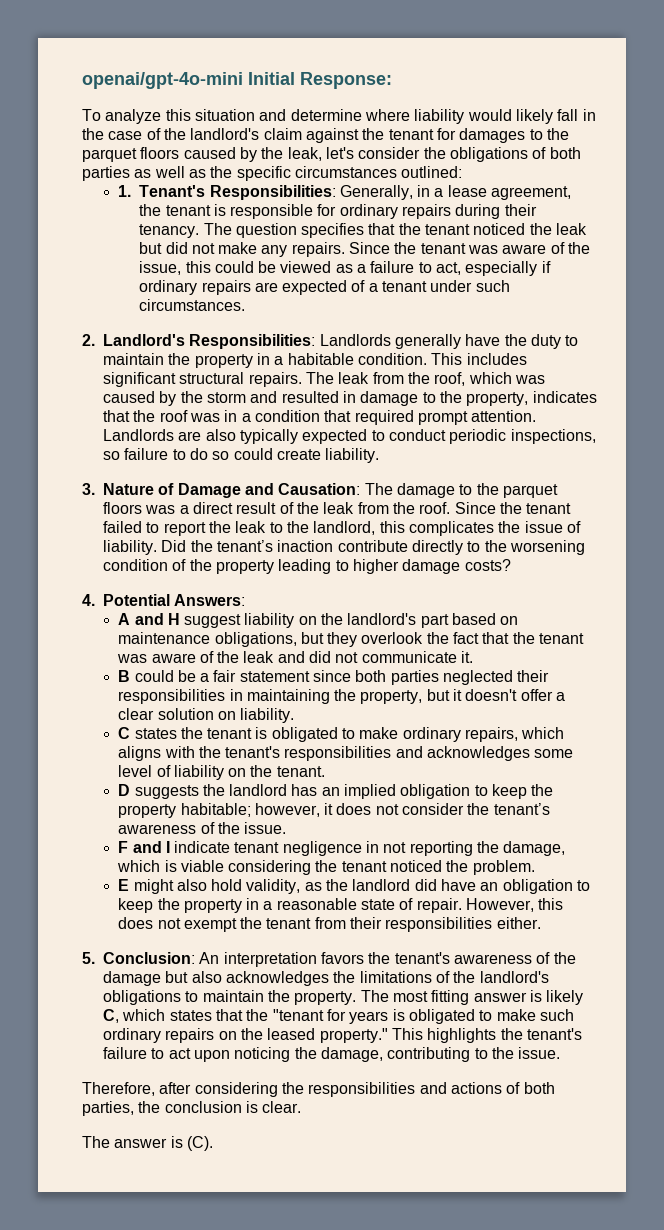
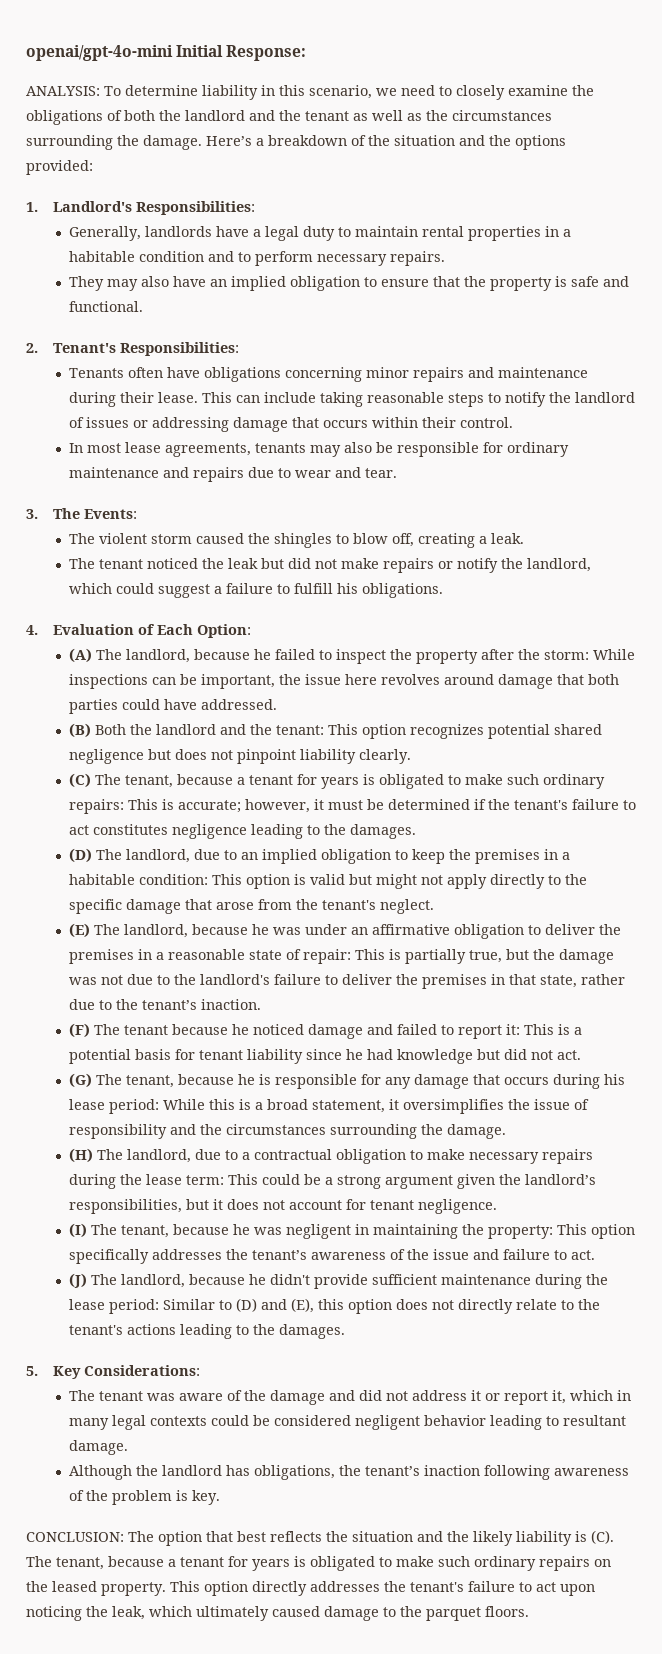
[82,109,596,124] [82,128,569,143] [82,147,581,162] [82,166,463,181] [118,185,572,200] [139,204,537,219] [139,223,421,238] To analyze this situation and determine where liability would likely fall in the case of the landlord's claim against the tenant for damages to the parquet floors caused by the leak, let's consider the obligations of both parties as well as the specific circumstances outlined: // 1. Tenant's Responsibilities: Generally, in a lease agreement, the tenant is responsible for ordinary repairs during their tenancy. The question specifies that the -> [26,85,594,100] [26,110,552,125] [26,135,566,150] [26,160,93,175] [26,201,255,215] [68,226,571,241] [68,251,445,266] [68,276,629,291] [68,301,143,312] [26,342,239,356] [68,367,588,382] [68,392,635,407] [68,417,513,432] [68,442,569,457] [68,467,397,482] [26,508,137,519] [68,533,524,548] [68,558,95,569] ANALYSIS: To determine liability in this scenario, we need to closely examine the obligations of both the landlord and the tenant as well as the circumstances surrounding the damage. Here’s a breakdown of the situation and the options provided: // 1. Landlord's Responsibilities: // Generally, landlords have a legal duty to maintain rental properties in a habitable condition and to perform necessary repairs. // They may also have an implied obligation to ensure that the property is safe and functional. // 2. Tenant's Responsibilities: // Tenants often have obligations concerning minor repairs and maintenance during their lease. This can include taking reasonable steps to notify the landlord of issues or addressing damage that occurs within their control. // In most lease agreements, tenants may also be responsible for ordinary maintenance and repairs due to wear and tear. // 3. The Events: // The violent storm caused the shingles to blow off, creating a leak. // The
[261,242,591,257] [139,261,551,276] [139,280,510,295] [139,299,246,311] [82,334,579,349] [103,353,527,368] [103,372,545,387] [103,391,597,406] [103,410,537,425] [103,429,596,444] [103,448,380,463] [82,483,558,498] [103,502,572,514] [103,521,581,536] [103,540,585,555] [103,559,511,574] [82,594,246,606] [118,613,519,628] [118,632,585,647] [117,651,474,663] [118,670,550,685] [118,689,566,704] [118,708,295,723] [118,727,565,742] [118,746,574,761] [118,765,325,780] [118,784,318,799] any repairs. Since the tenant was aware of the issue, this could be viewed as a failure to act, especially if ordinary repairs are expected of a tenant under such circumstances. // 2. Landlord's Responsibilities: Landlords generally have the duty to maintain the property in a habitable condition. This includes significant structural repairs. The leak from the roof, which was caused by the storm and resulted in damage to the property, indicates that the roof was in a condition that required prompt attention. Landlords are also typically expected to conduct periodic inspections, so failure to do so could create liability. // 3. Nature of Damage and Causation: The damage to the parquet floors was a direct result of the leak from the roof. Since the tenant failed to report the leak to the landlord, this complicates the issue of liability. Did the tenant’s inaction contribute directly to the worsening condition of the property leading to higher damage costs? // 4. Potential Answers: // A and H suggest liability on the landlord's part based on maintenance obligations, but they overlook the fact that the tenant was aware of the leak and did not communicate it. // B could be a fair statement since both parties neglected their responsibilities in maintaining the property, but it doesn't offer a clear solution on liability. // C states the tenant is obligated to make ordinary repairs, which aligns with the tenant's responsibilities and acknowledges some level of liability on the tenant. // D suggests the landlord has -> [382,558,591,573] [68,583,443,598] [26,624,251,638] [68,648,635,664] [68,674,619,689] [68,699,277,714] [68,723,602,739] [68,749,411,764] [68,773,605,789] [68,799,636,814] [68,824,416,839] [68,848,237,863] repairs or notify the landlord, which could suggest a failure to fulfill his obligations. // 4. Evaluation of Each Option: // (A) The landlord, because he failed to inspect the property after the storm: While inspections can be important, the issue here revolves around damage that both parties could have addressed. // (B) Both the landlord and the tenant: This option recognizes potential shared negligence but does not pinpoint liability clearly. // (C) The tenant, because a tenant for years is obligated to make such ordinary repairs: This is accurate; however, it must be determined if the tenant's failure to act constitutes negligence leading to the damages. // (D) The landlord, due to
[118,803,550,818] [118,822,287,834] [118,841,566,856] [117,860,535,875] [118,879,591,894] [118,898,564,913] [118,917,541,932] [82,952,576,967] [103,971,549,986] [103,990,584,1005] [103,1009,324,1023] property habitable; however, it does not consider the tenant’s awareness of the issue. // F and I indicate tenant negligence in not reporting the damage, which is viable considering the tenant noticed the problem. // E might also hold validity, as the landlord did have an obligation to keep the property in a reasonable state of repair. However, this does not exempt the tenant from their responsibilities either. // 5. Conclusion: An interpretation favors the tenant's awareness of the damage but also acknowledges the limitations of the landlord's obligations to maintain the property. The most fitting answer is likely C, which states that the "tenant -> [474,849,570,864] [68,874,587,889] [68,899,434,914] [68,923,621,939] [68,949,614,964] [68,974,625,989] [68,999,261,1010] [68,1023,582,1039] [68,1049,581,1064] [68,1073,625,1089] [68,1099,589,1114] [68,1124,506,1139] [68,1148,593,1164] [68,1174,596,1189] [68,1199,497,1214] [68,1223,635,1239] [68,1249,595,1264] [68,1273,608,1289] [68,1298,600,1314] [68,1324,345,1339] [26,1365,200,1379] [68,1390,631,1405] [68,1415,626,1430] [68,1440,128,1455] [68,1465,629,1480] [68,1490,220,1505] [26,1530,614,1546] [26,1556,224,1570] premises in a habitable condition: This option is valid but might not apply directly to the specific damage that arose from the tenant's neglect. // (E) The landlord, because he was under an affirmative obligation to deliver the premises in a reasonable state of repair: This is partially true, but the damage was not due to the landlord's failure to deliver the premises in that state, rather due to the tenant’s inaction. // (F) The tenant because he noticed damage and failed to report it: This is a potential basis for tenant liability since he had knowledge but did not act. // (G) The tenant, because he is responsible for any damage that occurs during his lease period: While this is a broad statement, it oversimplifies the issue of responsibility and the circumstances surrounding the damage. // (H) The landlord, due to a contractual obligation to make necessary repairs during the lease term: This could be a strong argument given the landlord’s responsibilities, but it does not account for tenant negligence. // (I) The tenant, because he was negligent in maintaining the property: This option specifically addresses the tenant’s awareness of the issue and failure to act. // (J) The landlord, because he didn't provide sufficient maintenance during the lease period: Similar to (D) and (E), this option does not directly relate to the tenant's actions leading to the damages. // 5. Key Considerations: // The tenant was aware of the damage and did not address it or report it, which in many legal contexts could be considered negligent behavior leading to resultant damage. // Although the landlord has obligations, the tenant’s inaction following awareness of the problem is key. // CONCLUSION: The option that best reflects the situation and the likely liability is (C). The tenant, because a tenant
[319,1028,497,1043] property." This highlights -> [101,1581,380,1596] property. This option directly addresses
[320,1047,561,1062] [82,1082,555,1097] [82,1101,302,1116] [82,1136,213,1151] damage, contributing to the issue. // Therefore, after considering the responsibilities and actions of both parties, the conclusion is clear. // The answer is (C). -> [112,1606,529,1621] leak, which ultimately caused damage to the parquet floors.

